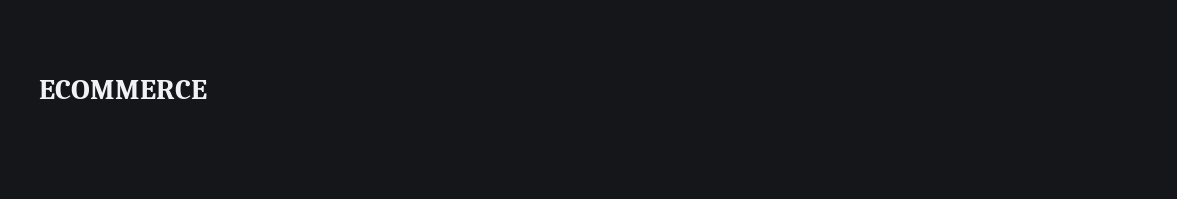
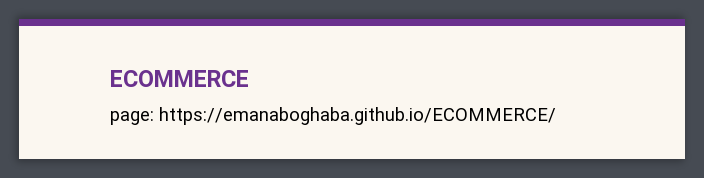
(207, 89) none -> [110,107,556,125] // page: https://emanaboghaba.github.io/ECOMMERCE/

